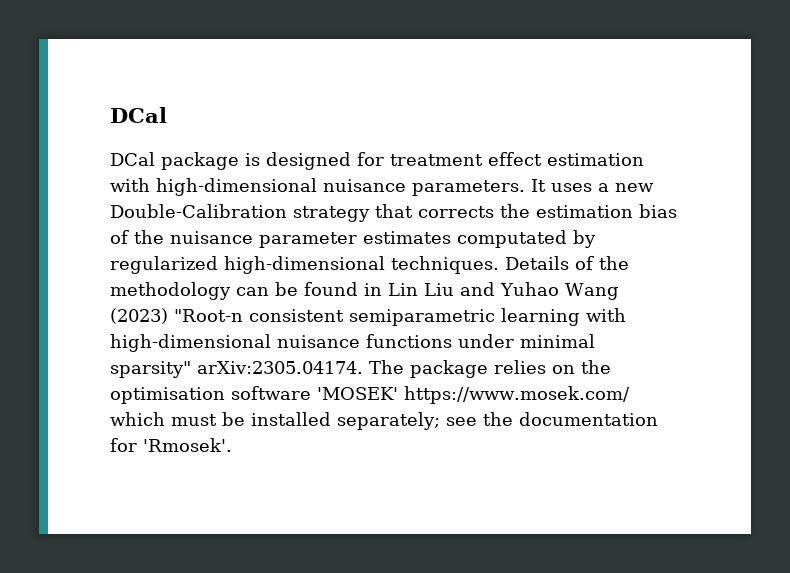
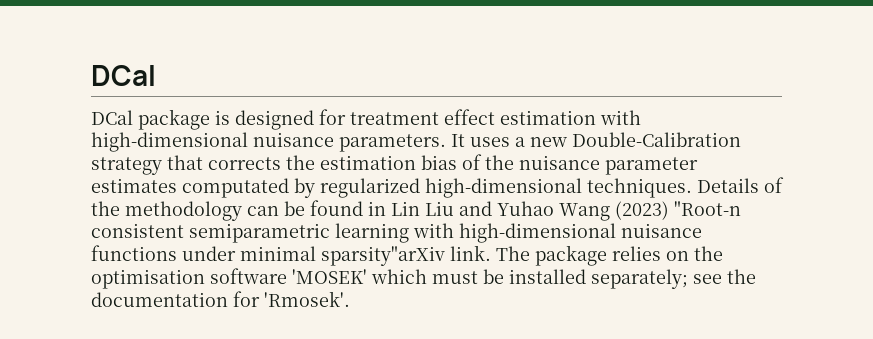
[110,361,363,378] sparsity" arXiv:2305.04174. -> [321,245,491,266] sparsity"arXiv link.
[404,386,630,404] https://www.mosek.com/ -> (367, 276) none

